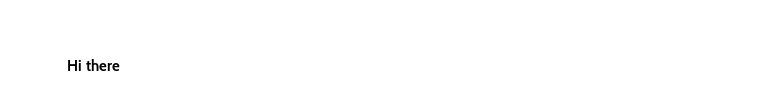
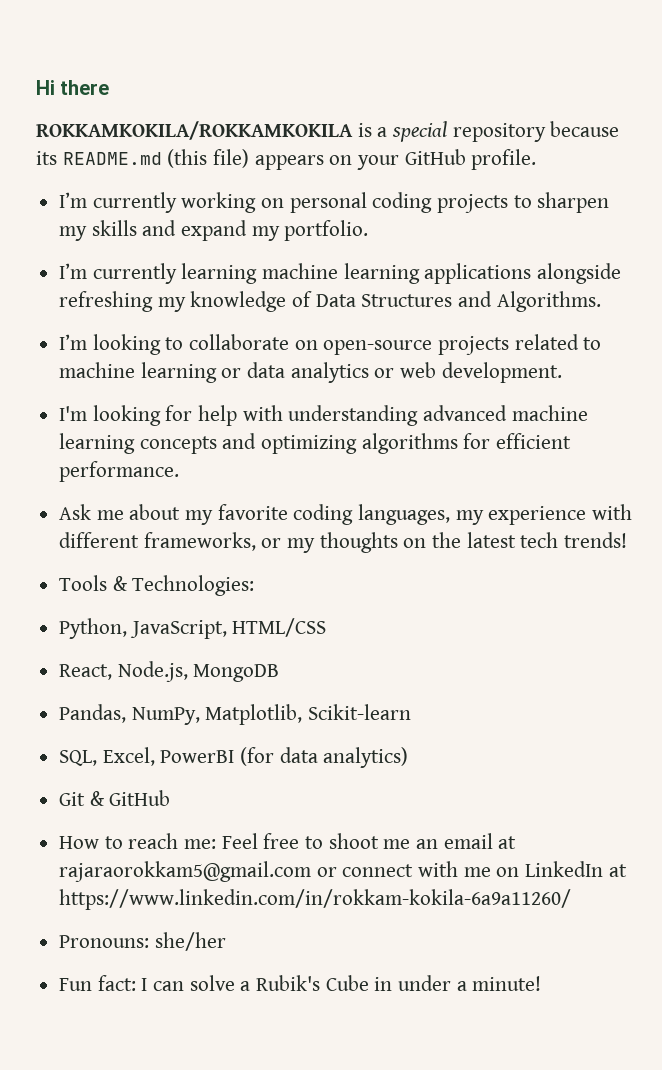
(121, 65) none -> [36,121,620,142] [36,149,537,170] [59,192,610,213] [59,220,369,241] [59,263,622,284] [59,291,601,312] [59,334,602,355] [59,362,562,383] [59,405,588,426] [59,433,572,454] [59,461,180,482] [59,504,633,525] [59,532,628,553] [59,575,255,596] [59,618,327,639] [59,661,280,682] [59,704,412,725] [59,747,409,768] [59,790,171,806] [59,833,517,849] [59,861,627,882] [59,889,572,910] [59,932,226,951] [59,975,542,991] // ROKKAMKOKILA/ROKKAMKOKILA is a special repository because its README.md (this file) appears on your GitHub profile. // I’m currently working on personal coding projects to sharpen my skills and expand my portfolio. // I’m currently learning machine learning applications alongside refreshing my knowledge of Data Structures and Algorithms. // I’m looking to collaborate on open-source projects related to machine learning or data analytics or web development. // I'm looking for help with understanding advanced machine learning concepts and optimizing algorithms for efficient performance. // Ask me about my favorite coding languages, my experience with different frameworks, or my thoughts on the latest tech trends! // Tools & Technologies: // Python, JavaScript, HTML/CSS // React, Node.js, MongoDB // Pandas, NumPy, Matplotlib, Scikit-learn // SQL, Excel, PowerBI (for data analytics) // Git & GitHub // How to reach me: Feel free to shoot me an email at rajaraorokkam5@gmail.com or connect with me on LinkedIn at https://www.linkedin.com/in/rokkam-kokila-6a9a11260/ // Pronouns: she/her // Fun fact: I can solve a Rubik's Cube in under a minute!

